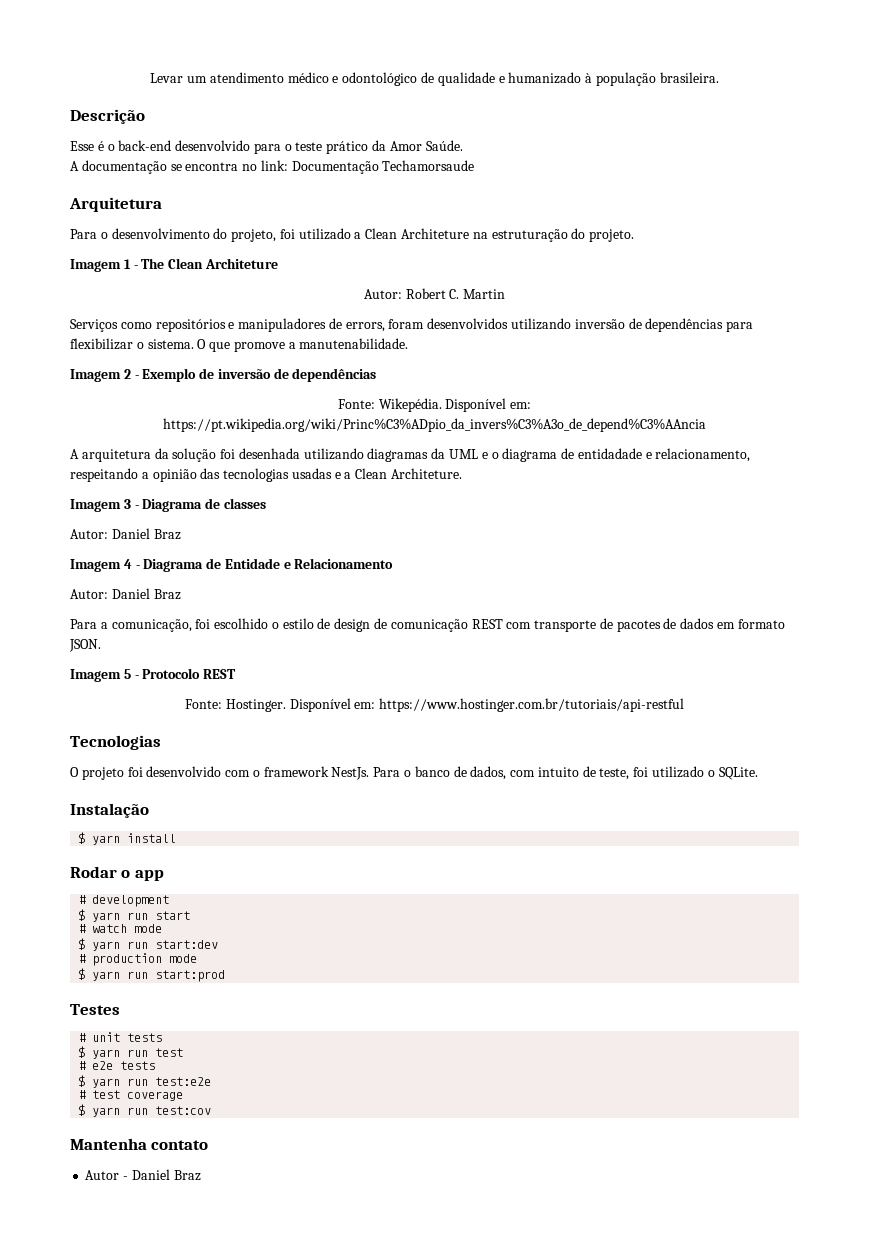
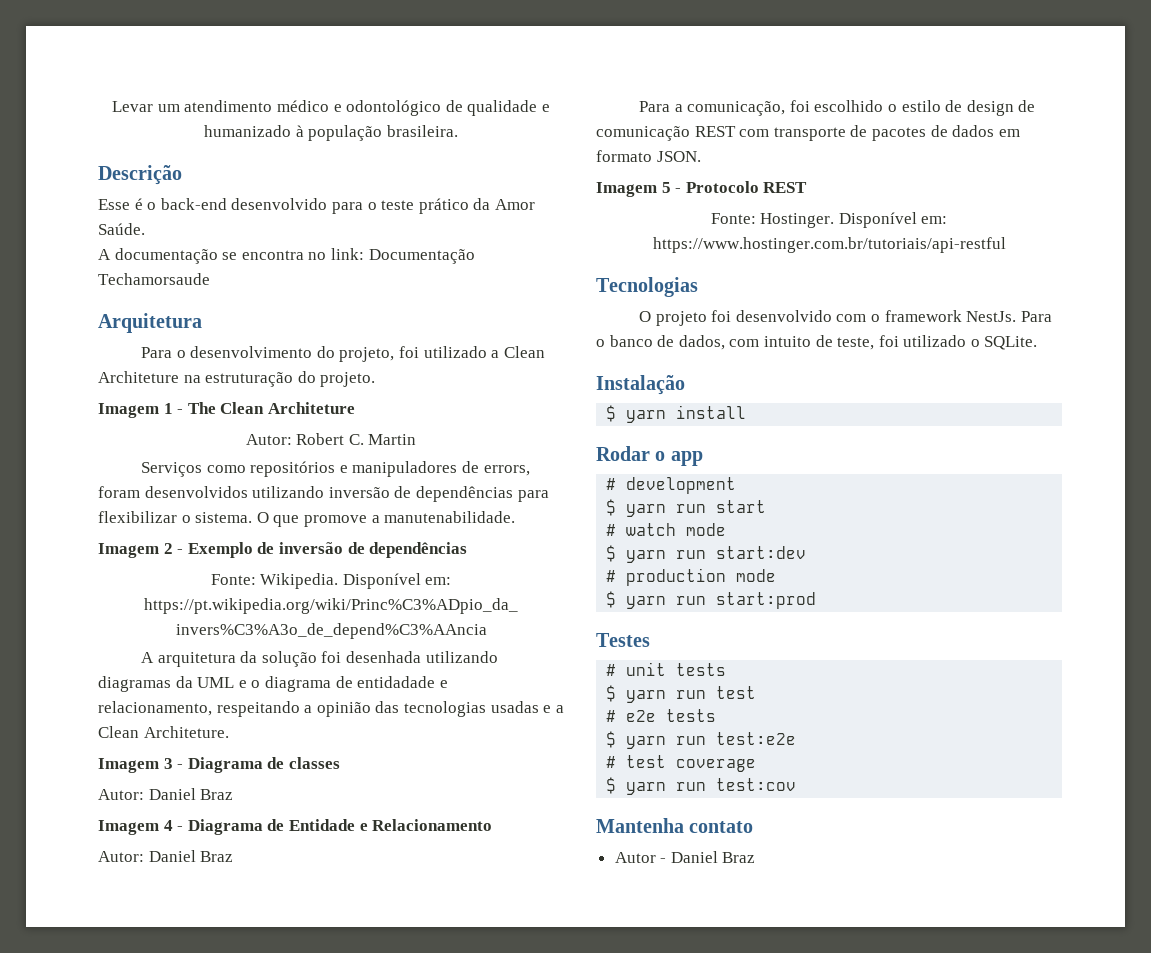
[378,398,442,412] Wikepédia. -> [260,573,339,589] Wikipedia.

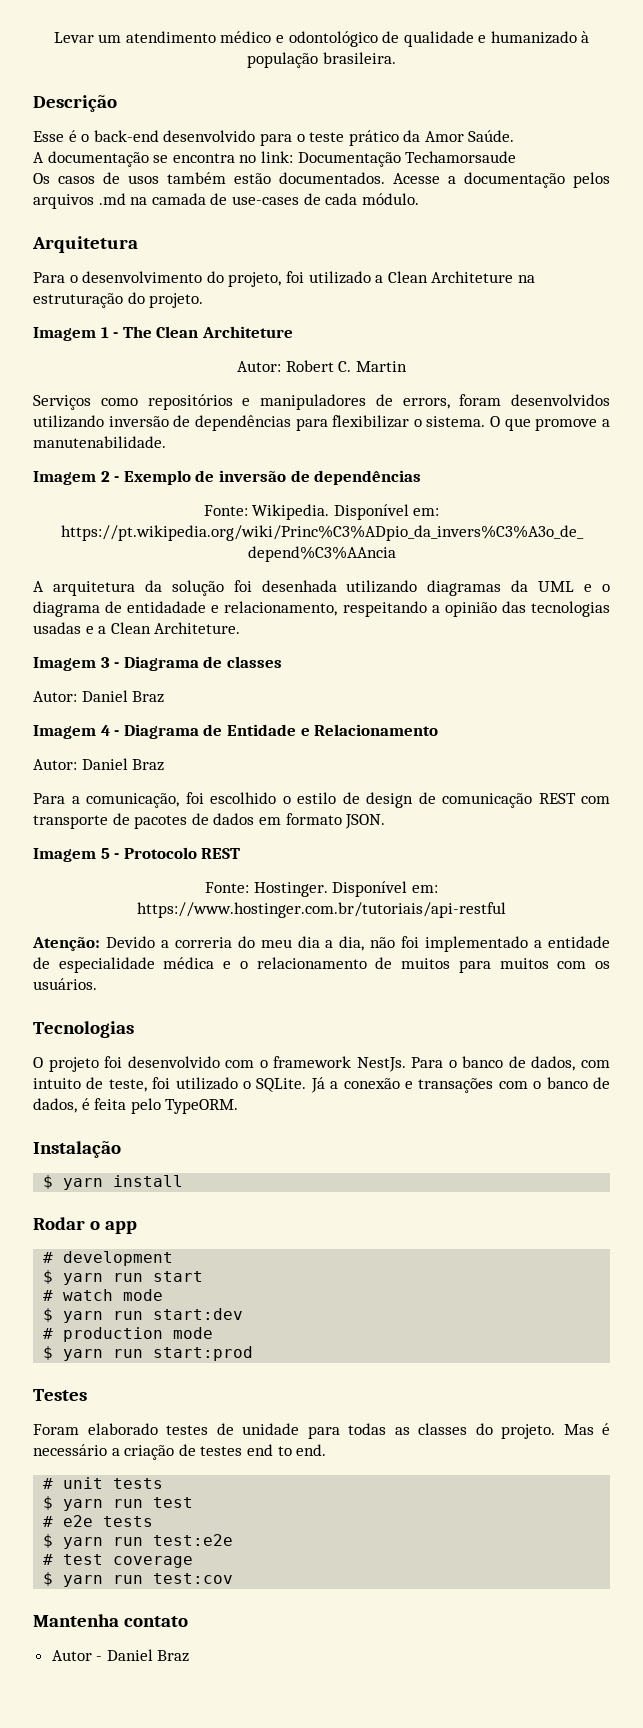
(210, 279) none -> [33,172,610,188] [33,193,419,209] // Os casos de usos também estão documentados. Acesse a documentação pelos arquivos .md na camada de use-cases de cada módulo.
(1006, 245) none -> [32,936,610,952] [33,957,611,973] [33,978,97,990] // Atenção: Devido a correria do meu dia a dia, não foi implementado a entidade de especialidade médica e o relacionamento de muitos para muitos com os usuários.
(1038, 343) none -> [310,1077,610,1093] [33,1098,239,1114] Já a conexão e transações com o banco de dados, é feita pelo TypeORM.
(650, 640) none -> [33,1423,610,1439] [33,1444,327,1460] // Foram elaborado testes de unidade para todas as classes do projeto. Mas é necessário a criação de testes end to end.

